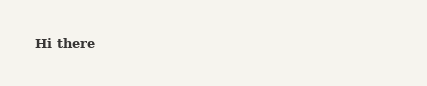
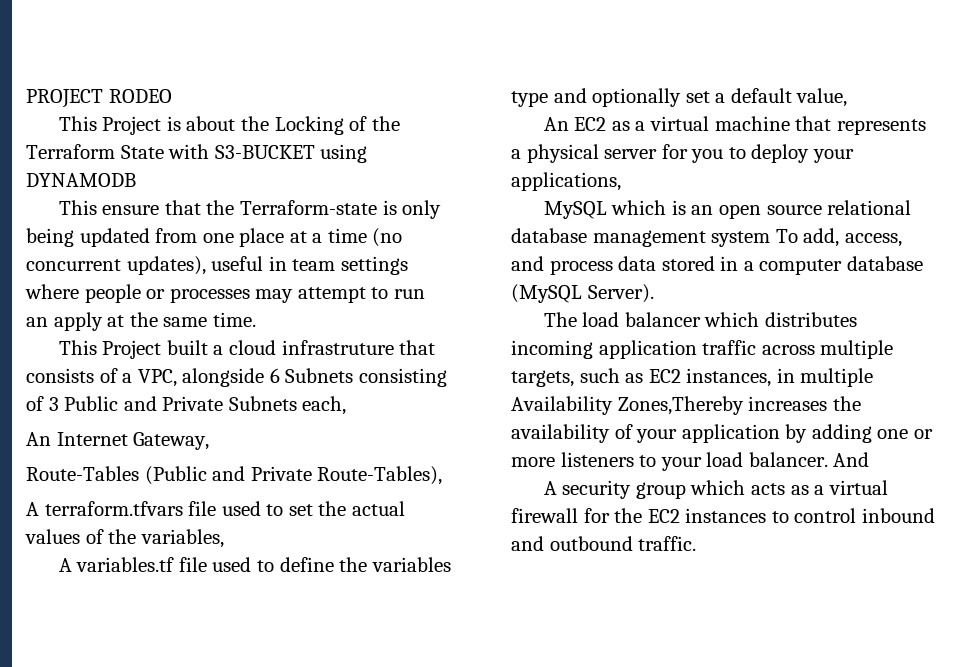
[35,38,95,48] Hi there -> [26,89,172,108] [58,116,400,135] [26,144,368,163] [26,173,136,187] [58,200,442,219] [26,228,403,247] [26,256,408,275] [25,284,425,303] [26,312,256,331] [58,340,436,359] [26,368,447,387] [26,396,347,415] [26,432,210,450] [26,466,443,485] [26,501,405,516] [25,529,224,548] [58,557,451,572] [511,88,848,107] [543,116,926,135] [511,144,854,163] [511,172,621,191] [543,200,912,219] [511,228,902,247] [511,256,923,275] [511,284,654,303] [543,312,857,327] [511,340,894,359] [511,368,874,387] [511,396,861,415] [511,424,933,443] [511,452,870,471] [543,480,888,499] [511,508,935,523] [511,536,697,551] PROJECT RODEO // This Project is about the Locking of the Terraform State with S3-BUCKET using DYNAMODB // This ensure that the Terraform-state is only being updated from one place at a time (no concurrent updates), useful in team settings where people or processes may attempt to run an apply at the same time. // This Project built a cloud infrastruture that consists of a VPC, alongside 6 Subnets consisting of 3 Public and Private Subnets each, // An Internet Gateway, // Route-Tables (Public and Private Route-Tables), // A terraform.tfvars file used to set the actual values of the variables, // A variables.tf file used to define the variables type and optionally set a default value, // An EC2 as a virtual machine that represents a physical server for you to deploy your applications, // MySQL which is an open source relational database management system To add, access, and process data stored in a computer database (MySQL Server). // The load balancer which distributes incoming application traffic across multiple targets, such as EC2 instances, in multiple Availability Zones,Thereby increases the availability of your application by adding one or more listeners to your load balancer. And // A security group which acts as a virtual firewall for the EC2 instances to control inbound and outbound traffic.

